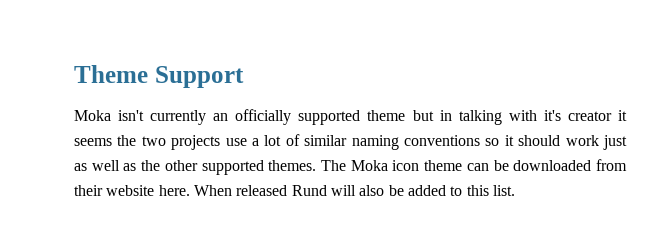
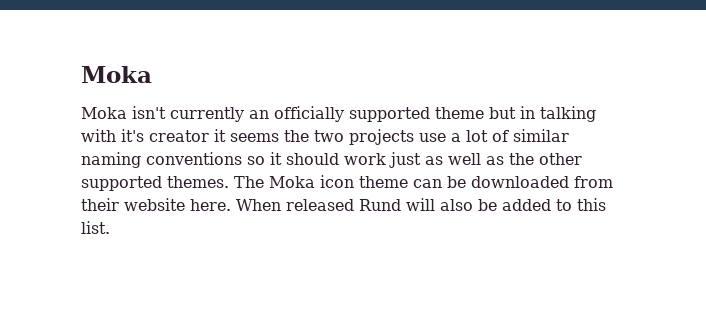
[74,65,244,88] Theme Support -> [81,66,152,83] Moka

